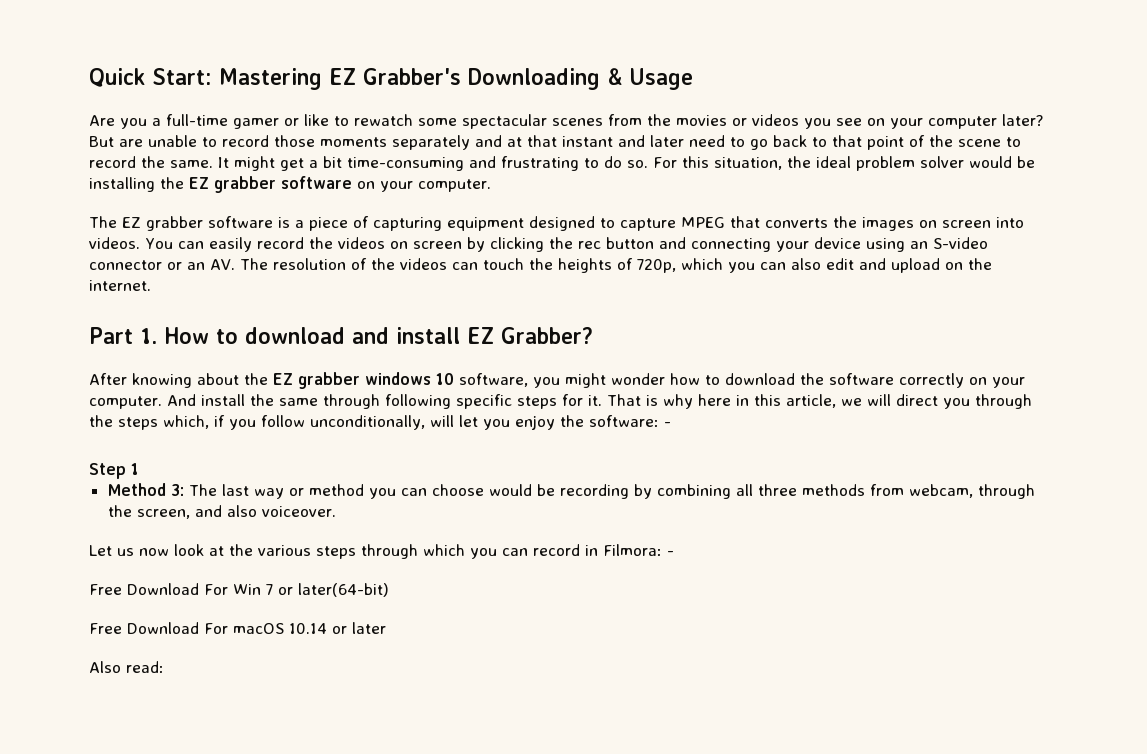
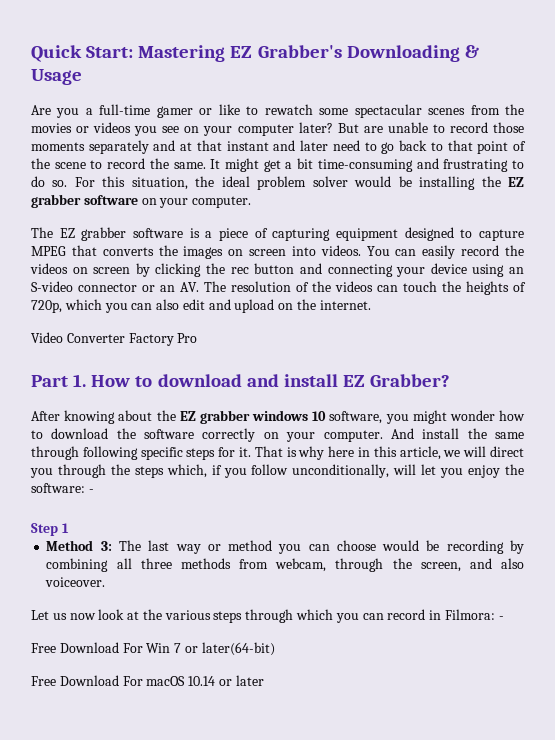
(151, 285) none -> [31,332,198,346] // Video Converter Factory Pro
[89,661,164,673] // Also read: -> (264, 680) none

